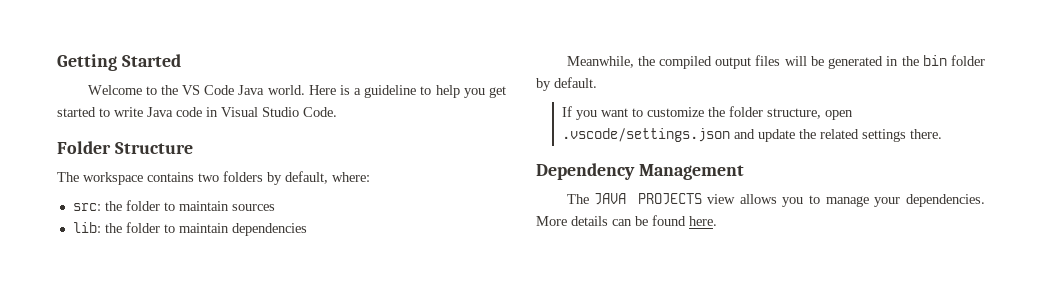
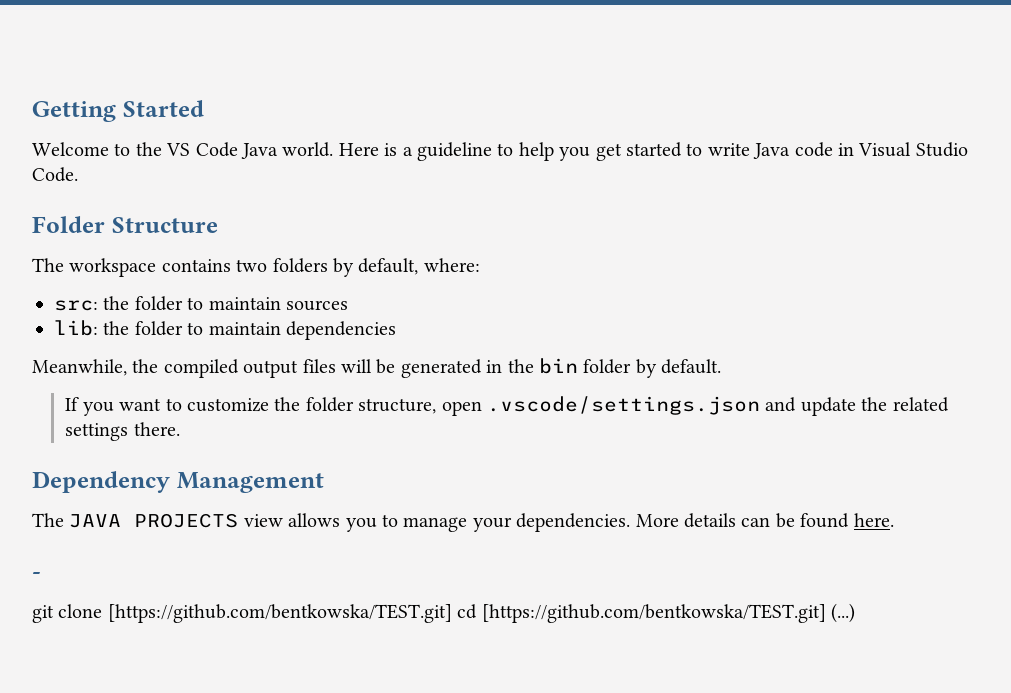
(717, 221) none -> [32,572,41,579] [32,603,855,623] // - // git clone [https://github.com/bentkowska/TEST.git] cd [https://github.com/bentkowska/TEST.git] (...)

